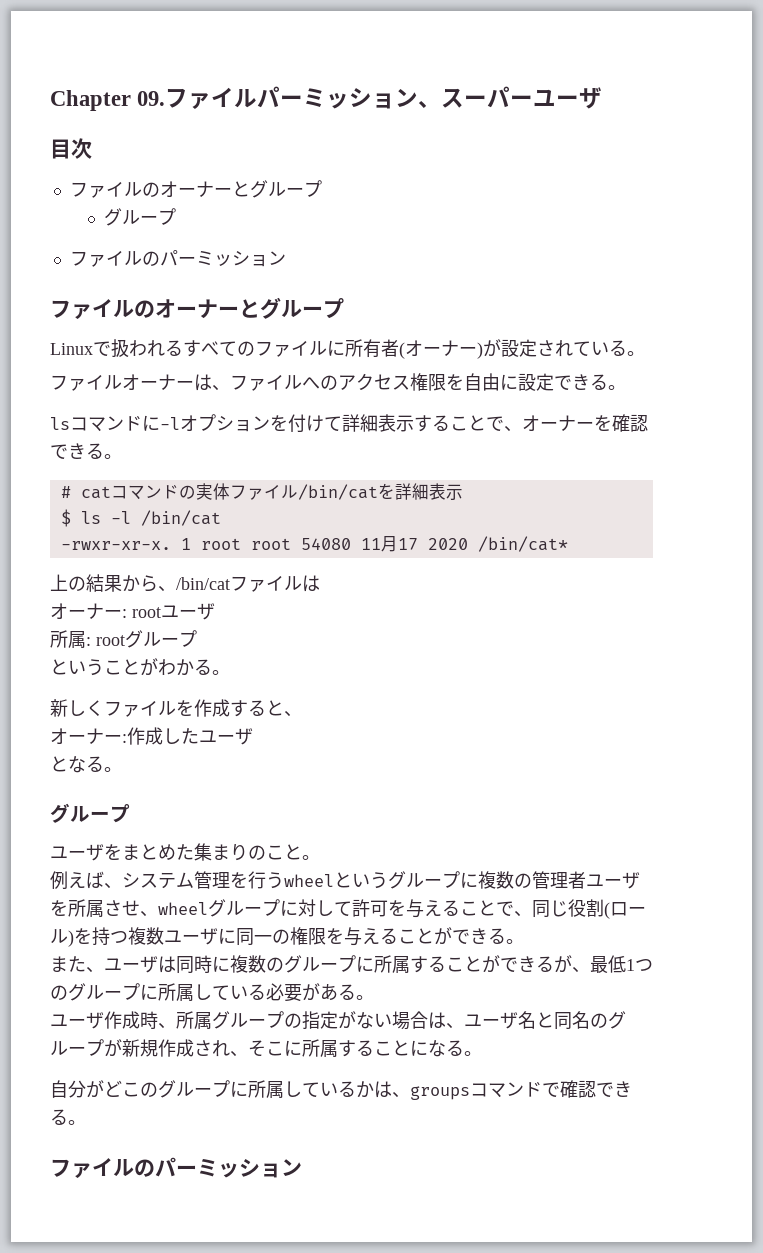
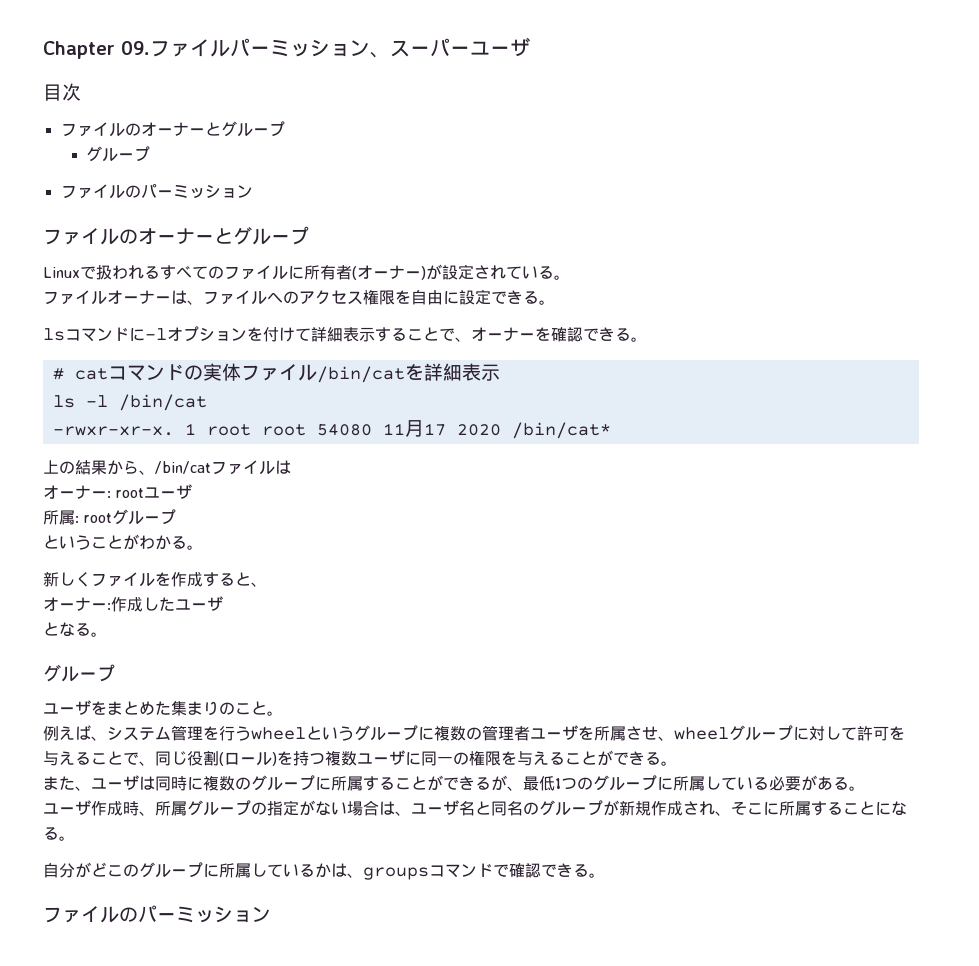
[60,509,71,527] $ -> (500, 372) none

